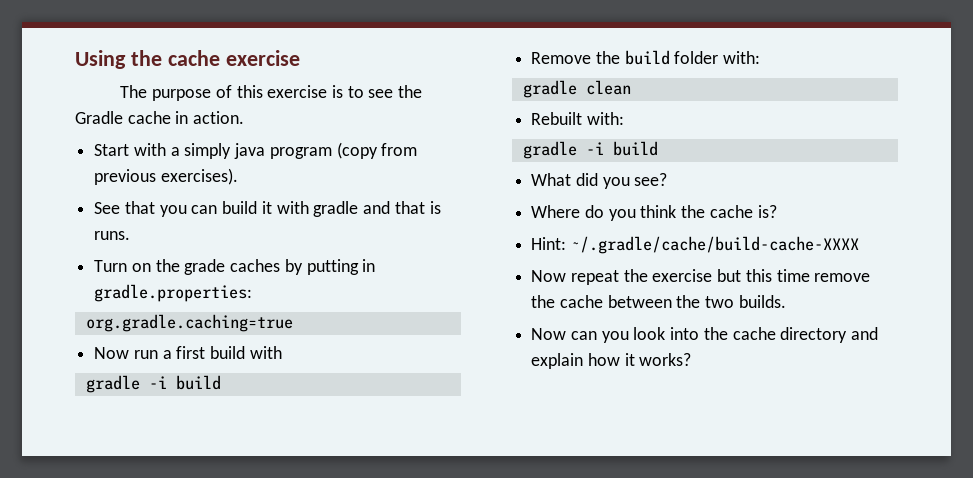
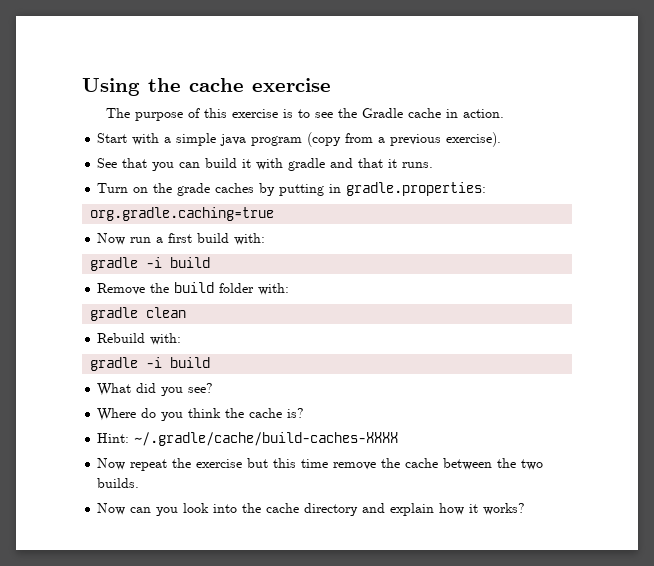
[184,143,232,159] simply -> [176,133,217,146] simple
[94,168,238,185] previous exercises). -> [378,132,502,147] a previous exercise).
[429,201,441,214] is -> [388,159,398,168] it
[249,346,282,359] with -> [234,233,266,245] with:
[531,112,583,125] Rebuilt -> [97,333,146,343] Rebuild
[570,236,859,254] ~/.gradle/cache/build-cache-XXXX -> [134,432,399,446] ~/.gradle/cache/build-caches-XXXX

